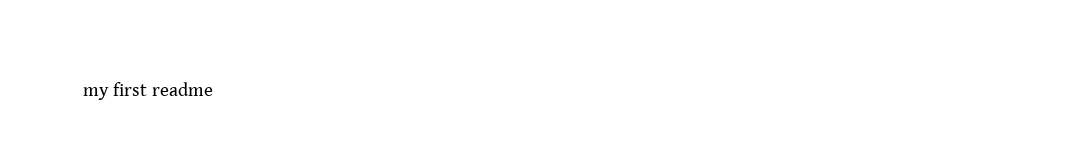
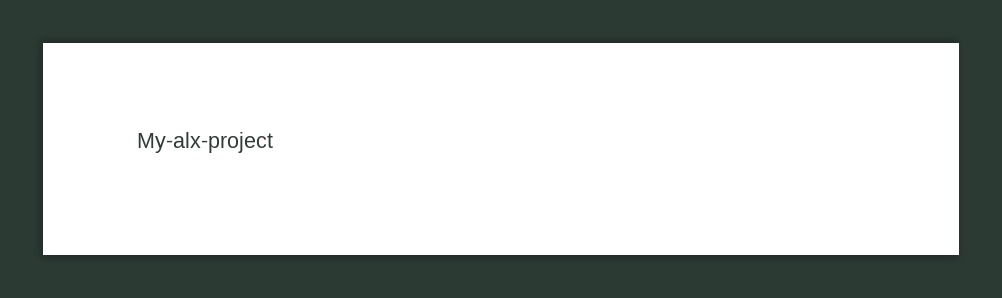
[83,82,213,100] my first readme -> [137,132,273,153] My-alx-project

